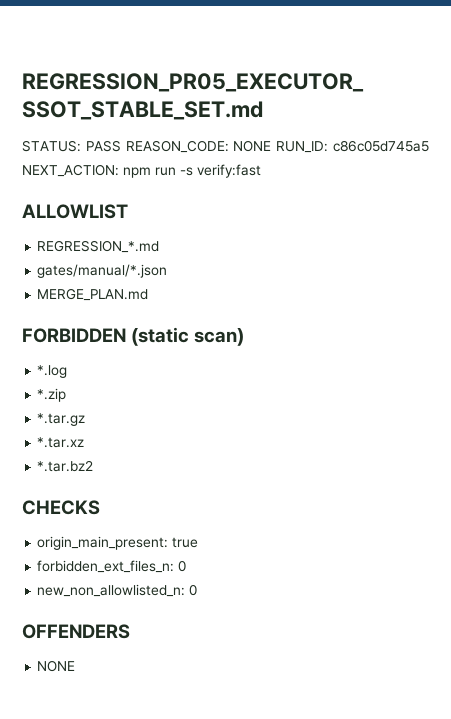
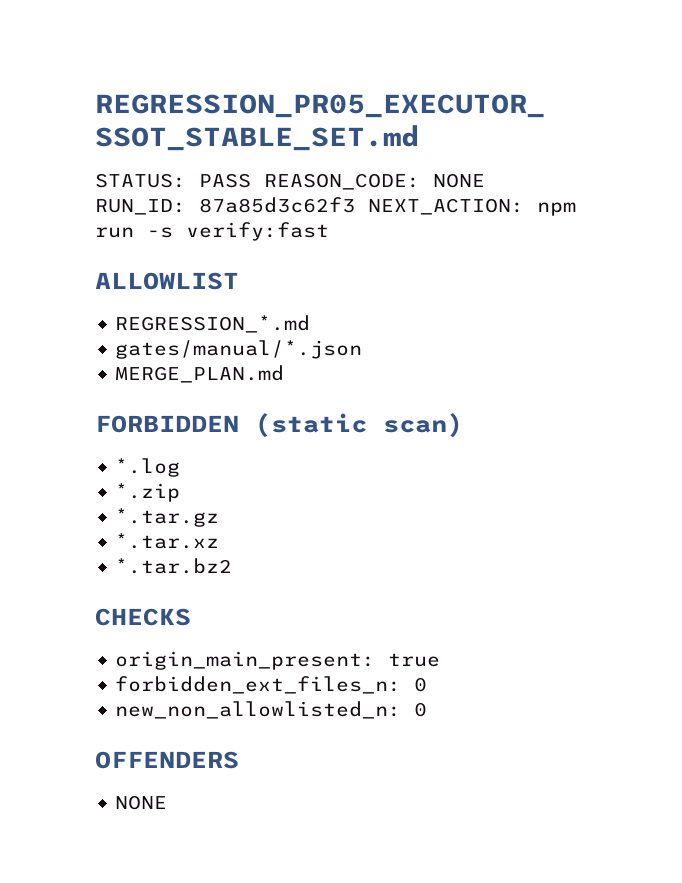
[333,140,430,152] c86c05d745a5 -> [199,197,355,213] 87a85d3c62f3

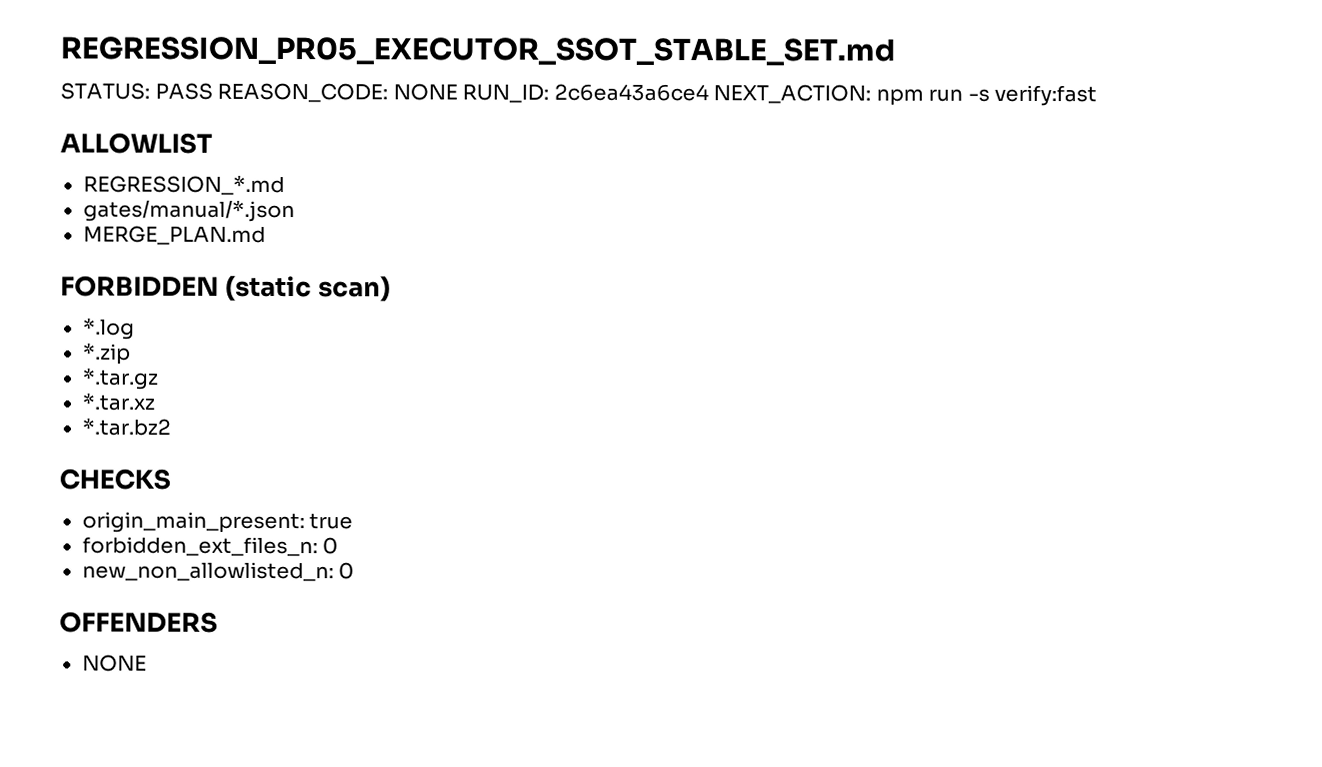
[199,197,355,213] 87a85d3c62f3 -> [553,83,709,102] 2c6ea43a6ce4

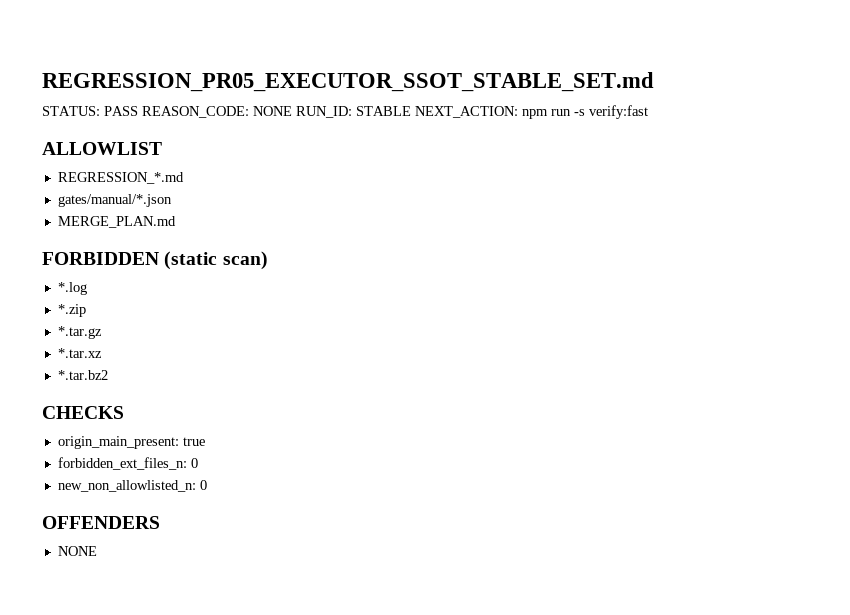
[553,83,709,102] 2c6ea43a6ce4 -> [356,106,411,116] STABLE

